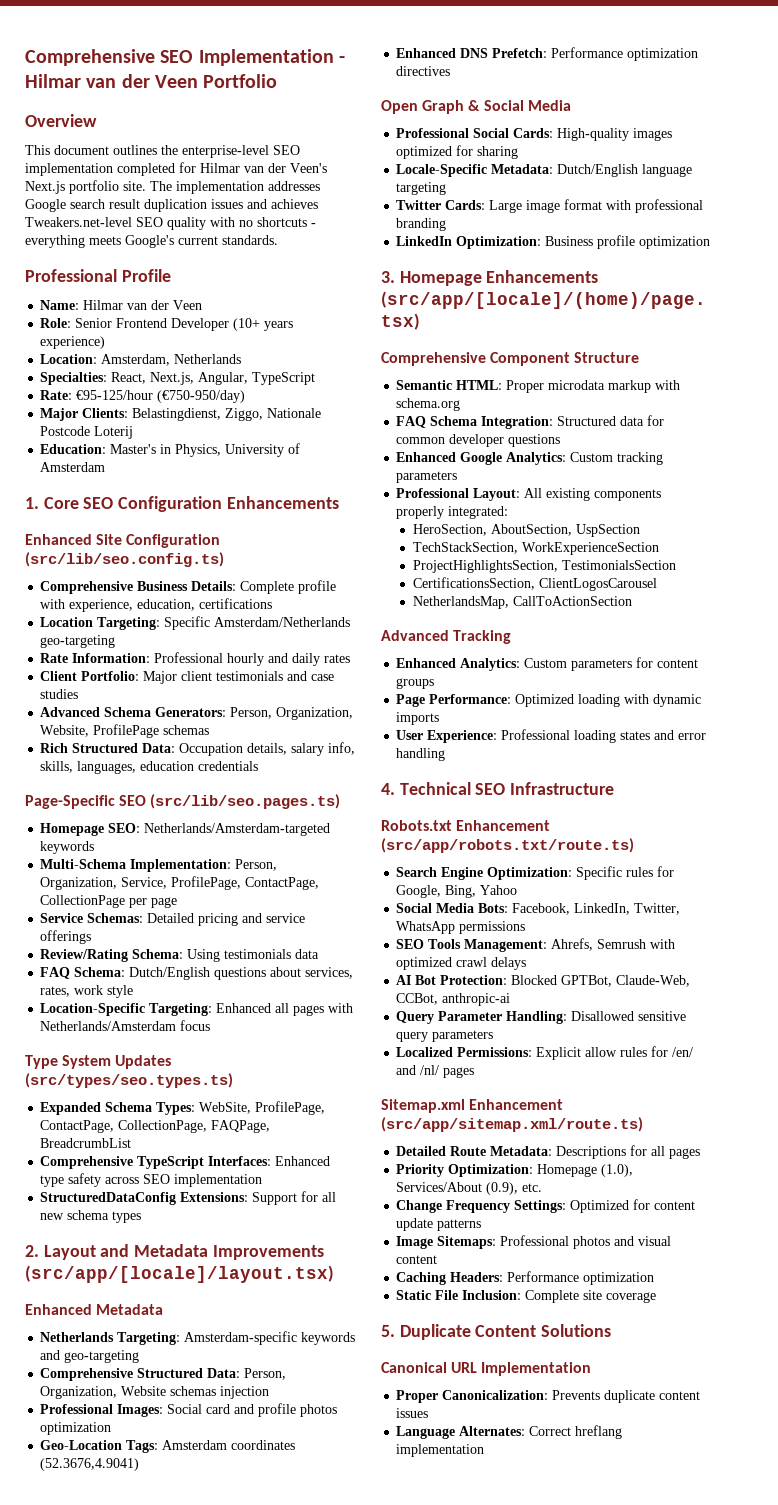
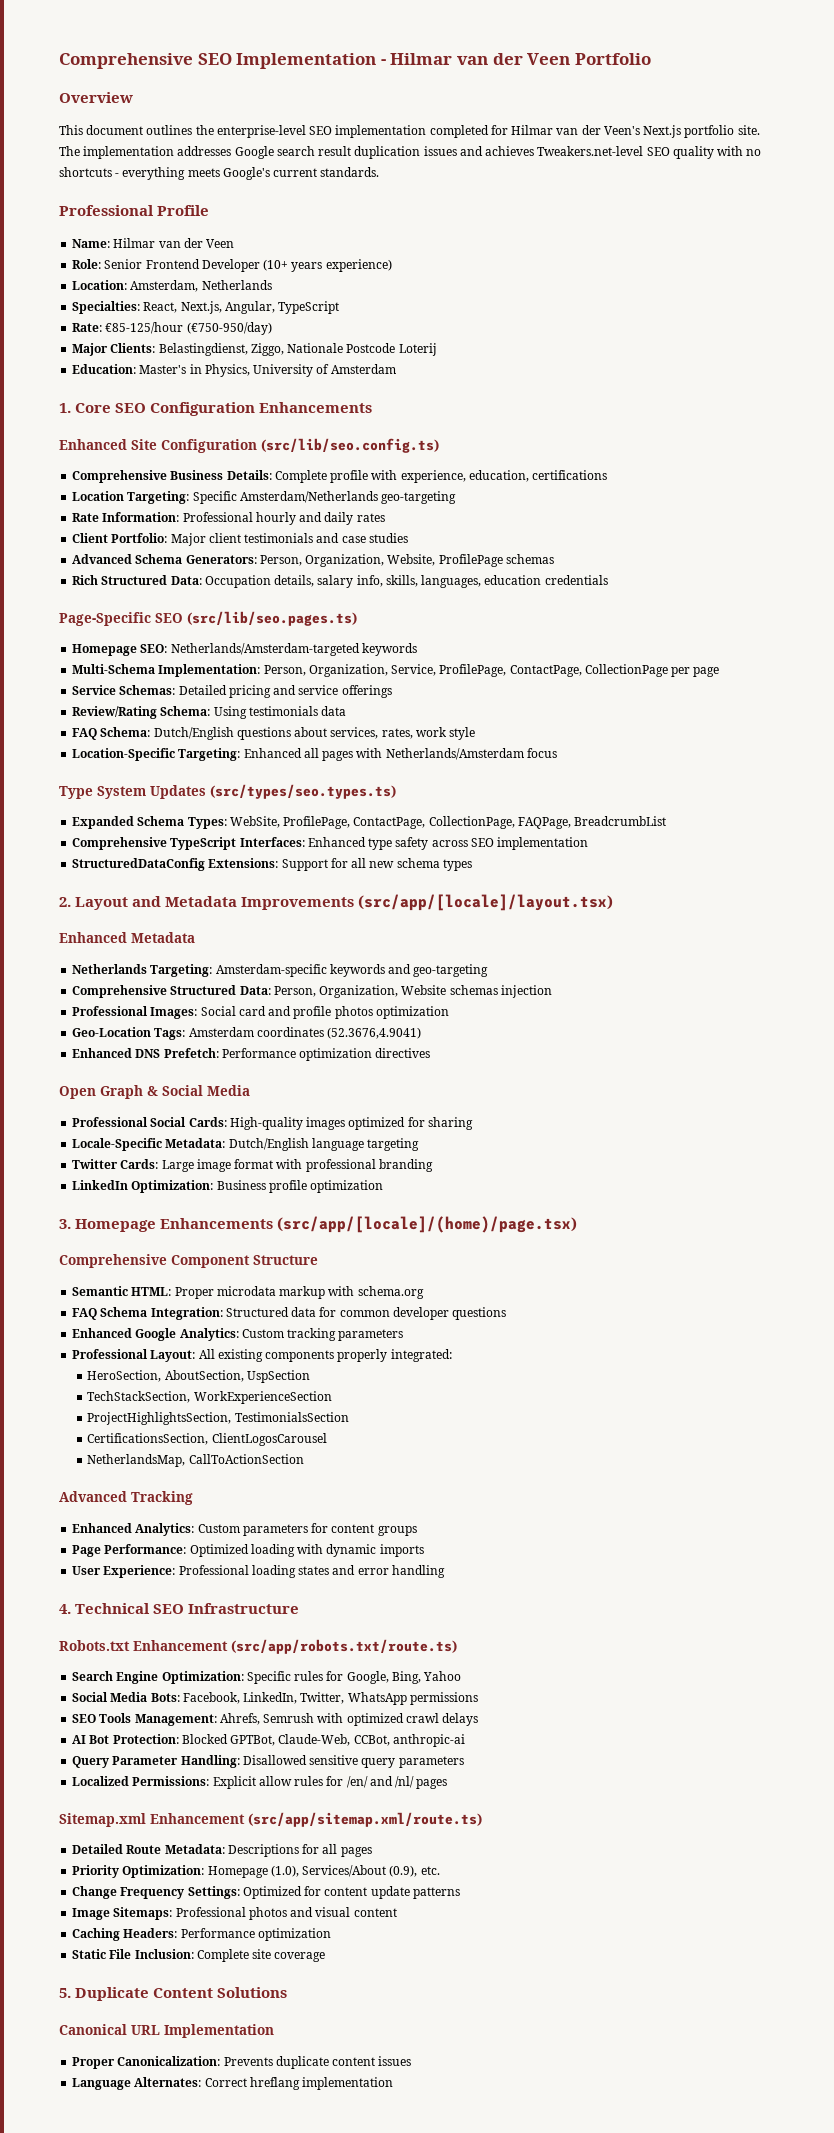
[76,390,154,400] €95-125/hour -> [105,322,184,334] €85-125/hour

